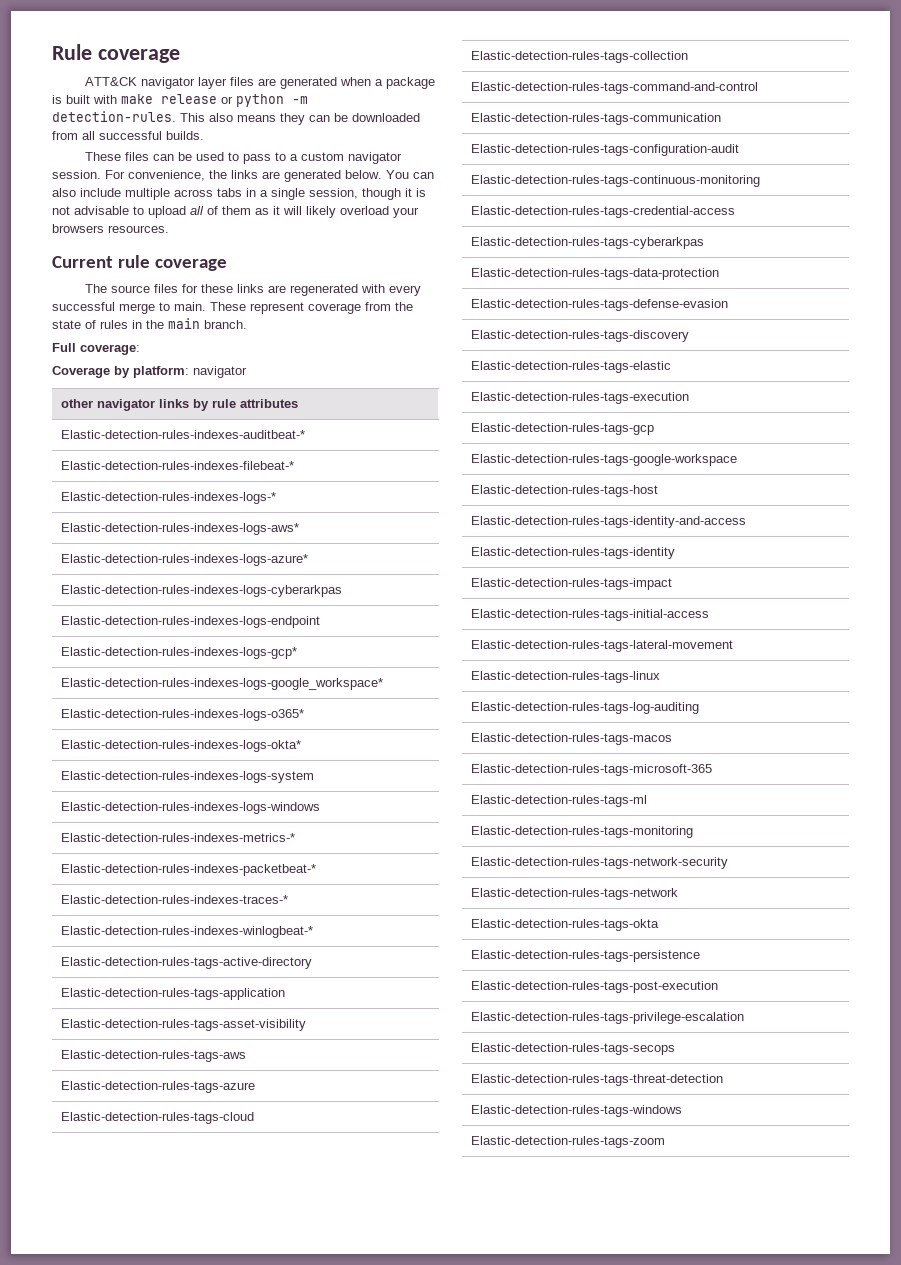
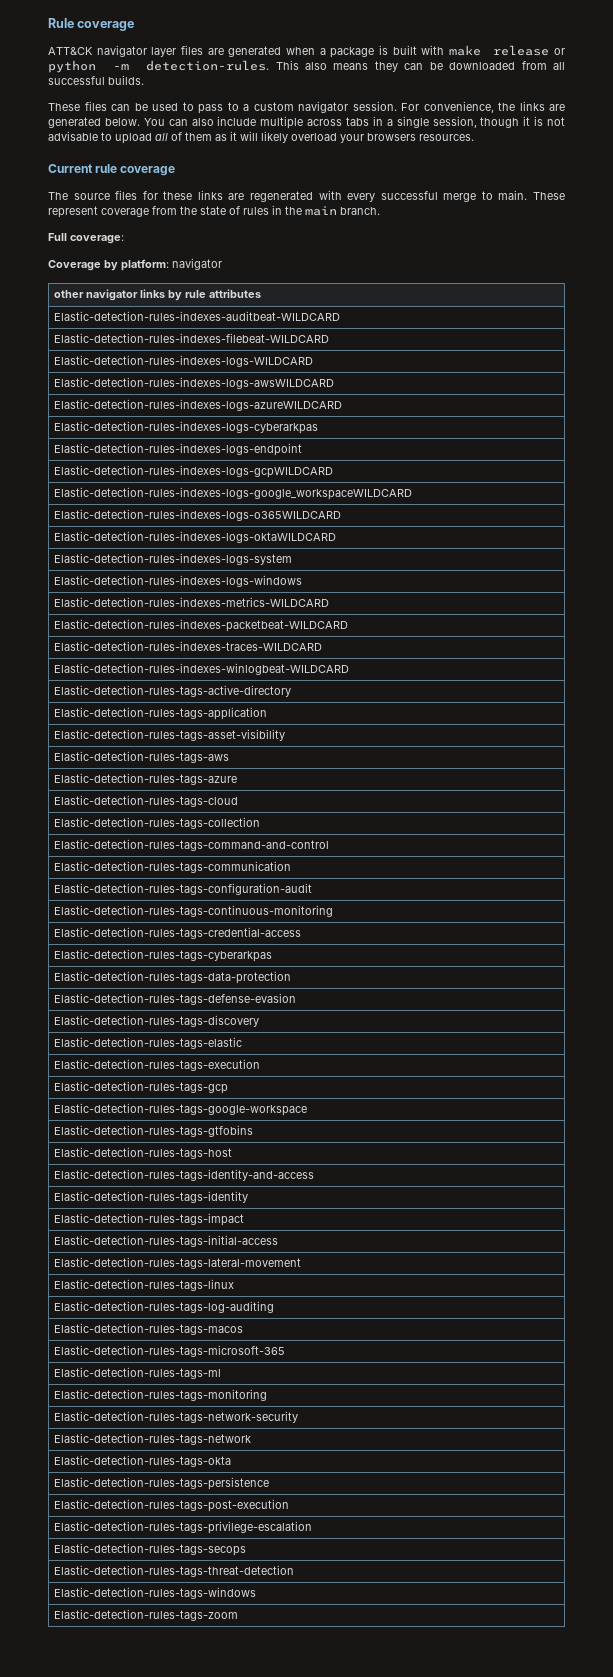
[60,430,305,439] [60,461,294,470] [60,492,276,504] [60,523,299,535] [60,554,308,566] [60,585,342,597] [60,616,320,628] [60,647,297,659] [60,678,383,690] [60,709,304,721] [60,740,301,752] [60,771,314,783] [60,802,320,814] [60,833,295,842] [60,864,316,876] [60,895,288,904] [60,926,313,938] Elastic-detection-rules-indexes-auditbeat-* // Elastic-detection-rules-indexes-filebeat-* // Elastic-detection-rules-indexes-logs-* // Elastic-detection-rules-indexes-logs-aws* // Elastic-detection-rules-indexes-logs-azure* // Elastic-detection-rules-indexes-logs-cyberarkpas // Elastic-detection-rules-indexes-logs-endpoint // Elastic-detection-rules-indexes-logs-gcp* // Elastic-detection-rules-indexes-logs-google_workspace* // Elastic-detection-rules-indexes-logs-o365* // Elastic-detection-rules-indexes-logs-okta* // Elastic-detection-rules-indexes-logs-system // Elastic-detection-rules-indexes-logs-windows // Elastic-detection-rules-indexes-metrics-* // Elastic-detection-rules-indexes-packetbeat-* // Elastic-detection-rules-indexes-traces-* // Elastic-detection-rules-indexes-winlogbeat-* -> [53,311,340,321] [53,333,329,343] [53,355,313,367] [53,377,334,389] [53,399,342,411] [53,421,318,434] [53,443,302,456] [53,465,333,478] [53,487,412,500] [53,509,341,521] [53,531,336,543] [53,553,292,565] [53,575,302,587] [53,597,329,607] [53,619,348,632] [53,641,322,651] [53,663,349,675] Elastic-detection-rules-indexes-auditbeat-WILDCARD // Elastic-detection-rules-indexes-filebeat-WILDCARD // Elastic-detection-rules-indexes-logs-WILDCARD // Elastic-detection-rules-indexes-logs-awsWILDCARD // Elastic-detection-rules-indexes-logs-azureWILDCARD // Elastic-detection-rules-indexes-logs-cyberarkpas // Elastic-detection-rules-indexes-logs-endpoint // Elastic-detection-rules-indexes-logs-gcpWILDCARD // Elastic-detection-rules-indexes-logs-google_workspaceWILDCARD // Elastic-detection-rules-indexes-logs-o365WILDCARD // Elastic-detection-rules-indexes-logs-oktaWILDCARD // Elastic-detection-rules-indexes-logs-system // Elastic-detection-rules-indexes-logs-windows // Elastic-detection-rules-indexes-metrics-WILDCARD // Elastic-detection-rules-indexes-packetbeat-WILDCARD // Elastic-detection-rules-indexes-traces-WILDCARD // Elastic-detection-rules-indexes-winlogbeat-WILDCARD
(737, 460) none -> [53,1125,253,1137] // Elastic-detection-rules-tags-gtfobins

